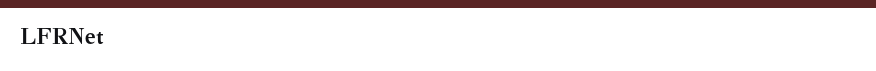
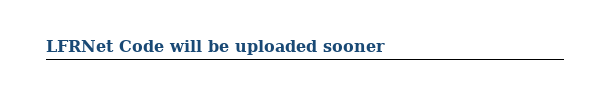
(104, 36) none -> [119,40,385,55] Code will be uploaded sooner

